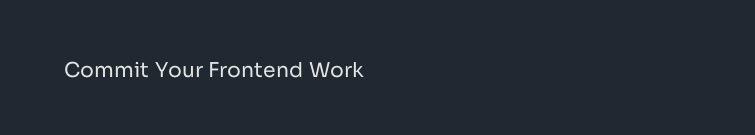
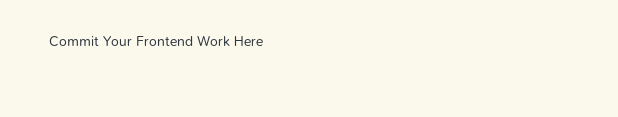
(364, 70) none -> [234,36,263,46] Here

